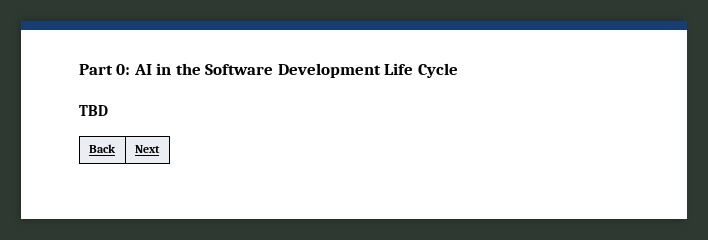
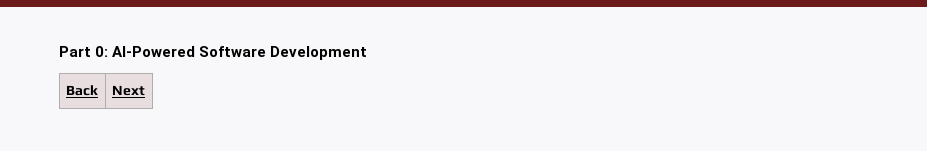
[133,63,201,75] AI in the -> [112,46,196,57] AI-Powered
[384,63,458,78] [79,105,108,116] Life Cycle // TBD -> (368, 53) none

